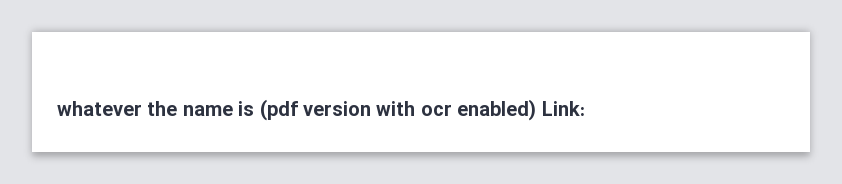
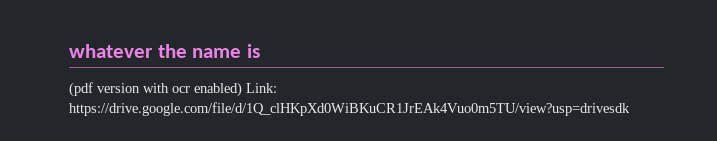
(255, 108) none -> (260, 51) //
(585, 108) none -> [69,102,630,116] https://drive.google.com/file/d/1Q_clHKpXd0WiBKuCR1JrEAk4Vuo0m5TU/view?usp=drivesdk

